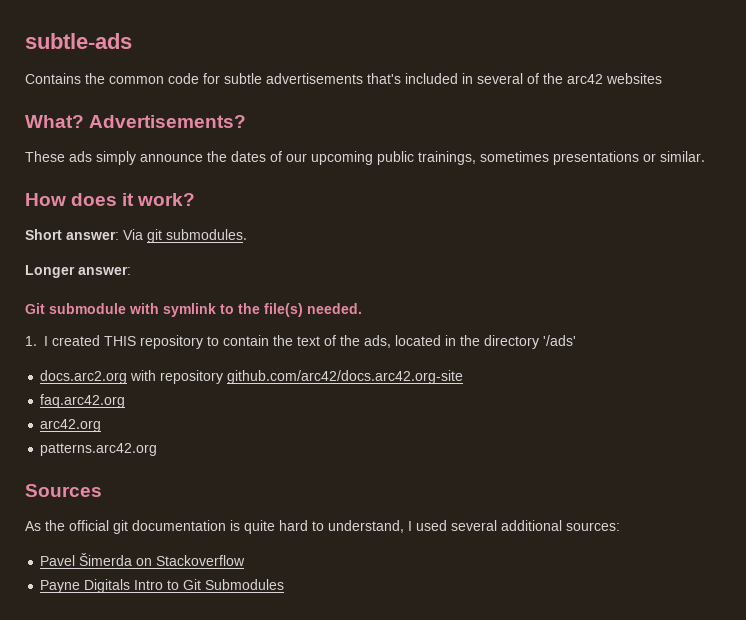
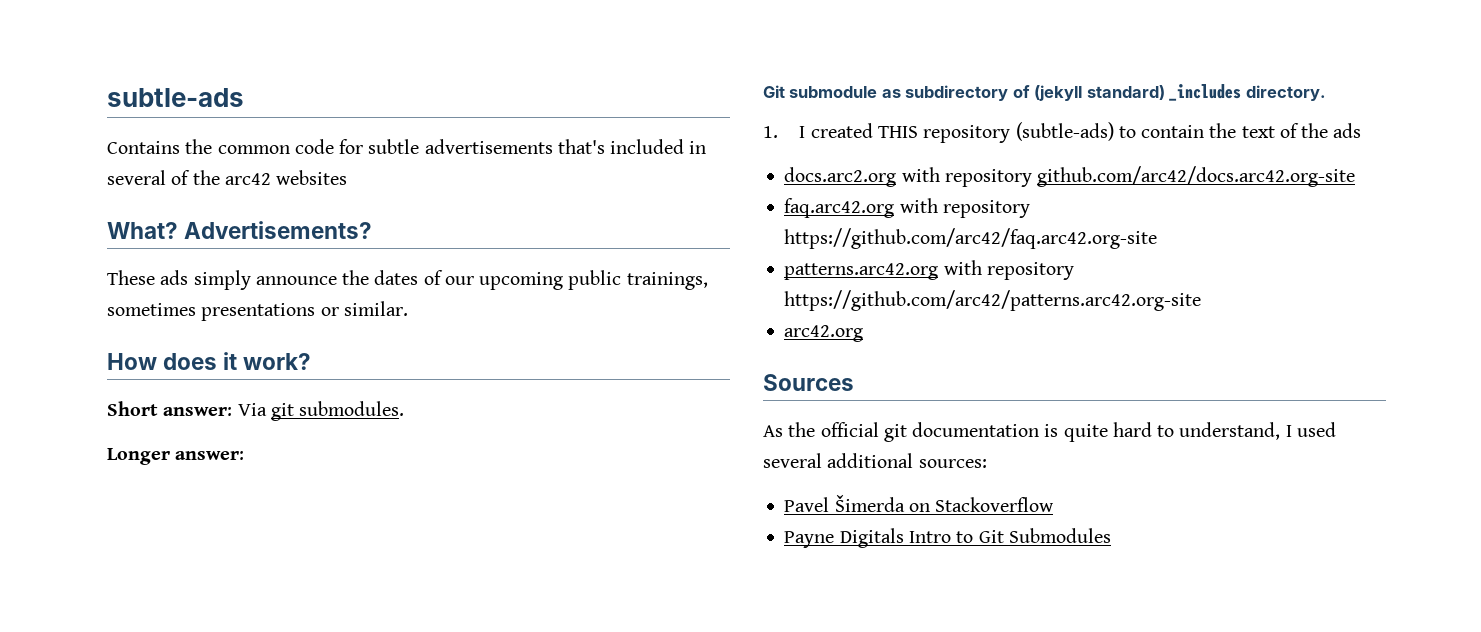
[129,303,362,317] with symlink to the file(s) needed. -> [881,84,1326,101] as subdirectory of (jekyll standard) _includes directory.
(203, 342) none -> [1015,122,1114,141] (subtle-ads)
[364,335,576,349] ads, located in the directory '/ads' -> [1333,123,1362,138] ads
(126, 401) none -> [899,198,1030,218] [784,228,1158,249] [784,260,1074,280] [784,290,1202,311] with repository https://github.com/arc42/faq.arc42.org-site // patterns.arc42.org with repository https://github.com/arc42/patterns.arc42.org-site
[40,443,158,456] // patterns.arc42.org -> (864, 333) none

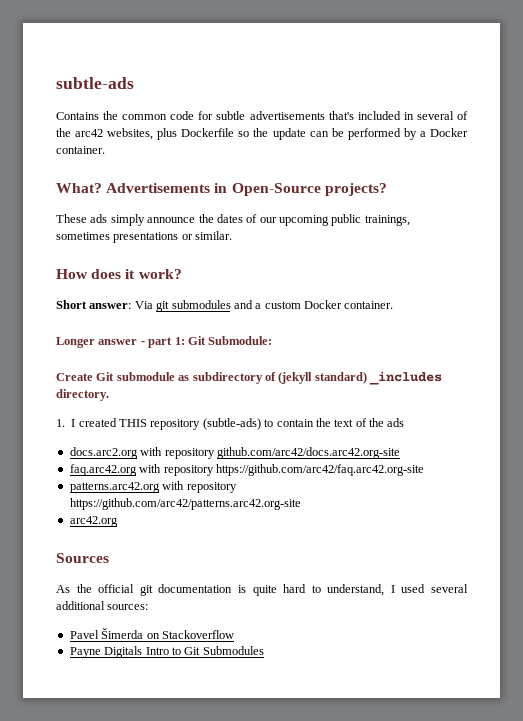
[276,170,348,185] [107,221,373,239] websites // What? Advertisements? -> [107,128,469,140] [56,146,105,154] [56,183,387,196] websites, plus Dockerfile so the update can be performed by a Docker container. // What? Advertisements in Open-Source projects?
[299,401,405,416] [107,448,245,465] submodules. // Longer answer: // -> [171,300,394,309] [56,336,273,348] [56,373,93,381] submodules and a custom Docker container. // Longer answer - part 1: Git Submodule: // Create

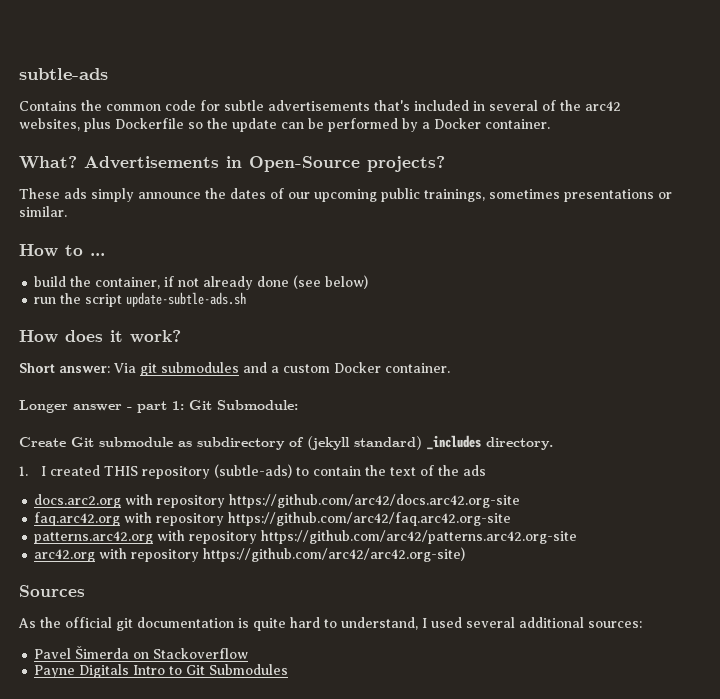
(233, 235) none -> [19,244,105,257] [34,275,369,290] [34,292,247,307] // How to ... // build the container, if not already done (see below) // run the script update-subtle-ads.sh
[216,447,400,459] github.com/arc42/docs.arc42.org-site -> [229,494,521,508] https://github.com/arc42/docs.arc42.org-site
(118, 521) none -> [99,547,466,562] with repository https://github.com/arc42/arc42.org-site)

